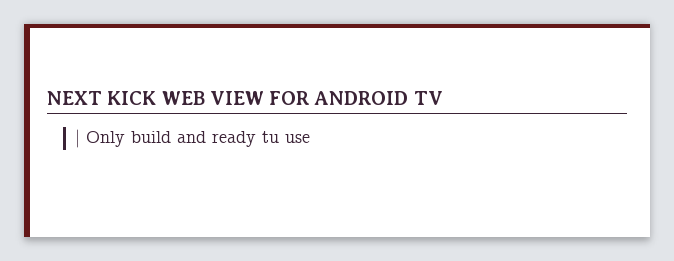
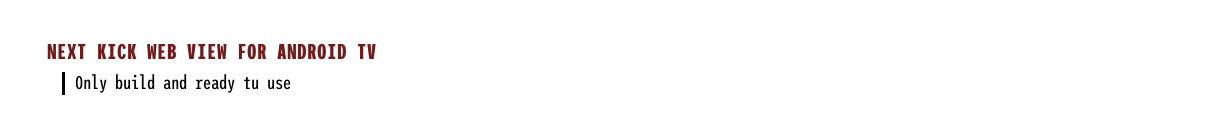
[75,129,81,148] | -> (377, 51) none

